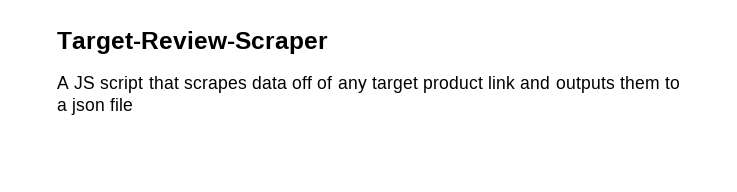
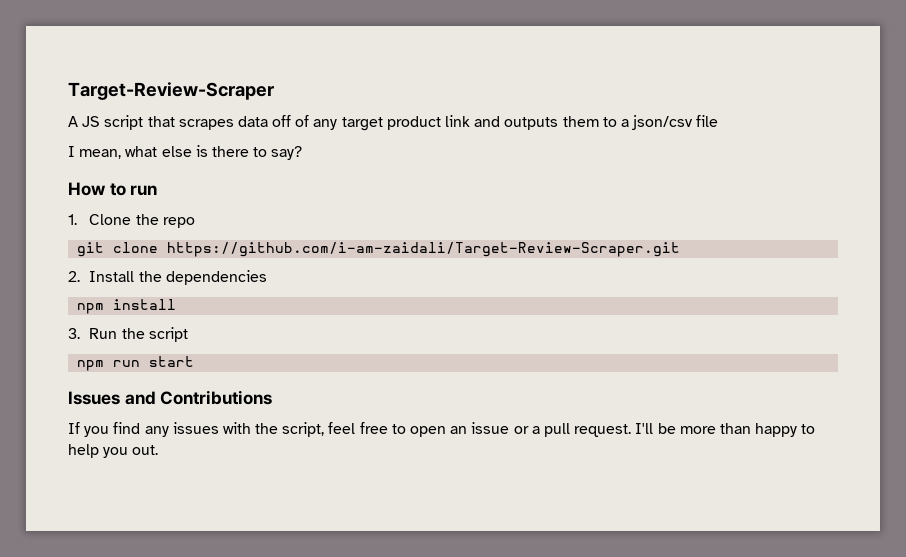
[71,98,105,115] json -> [632,115,694,130] json/csv
(133, 104) none -> [68,145,303,160] [68,182,158,196] [68,214,195,228] [77,242,681,257] [68,270,267,285] [77,299,177,314] [68,327,188,342] [77,356,195,371] [68,390,273,405] [68,422,816,437] [68,444,159,458] // I mean, what else is there to say? // How to run // 1. Clone the repo // git clone https://github.com/i-am-zaidali/Target-Review-Scraper.git // 2. Install the dependencies // npm install // 3. Run the script // npm run start // Issues and Contributions // If you find any issues with the script, feel free to open an issue or a pull request. I'll be more than happy to help you out.

